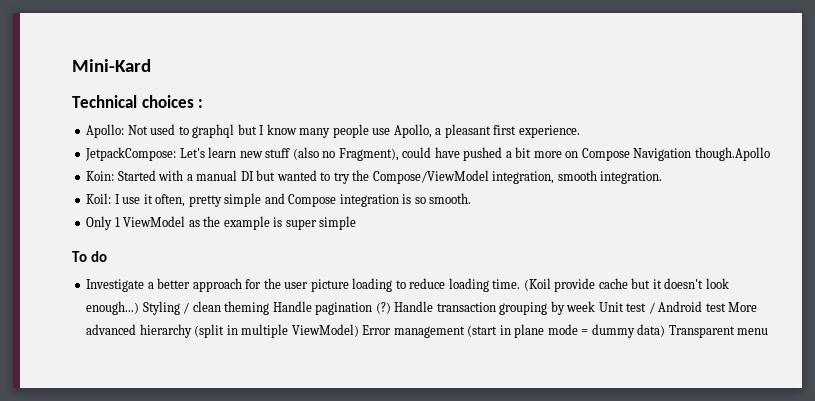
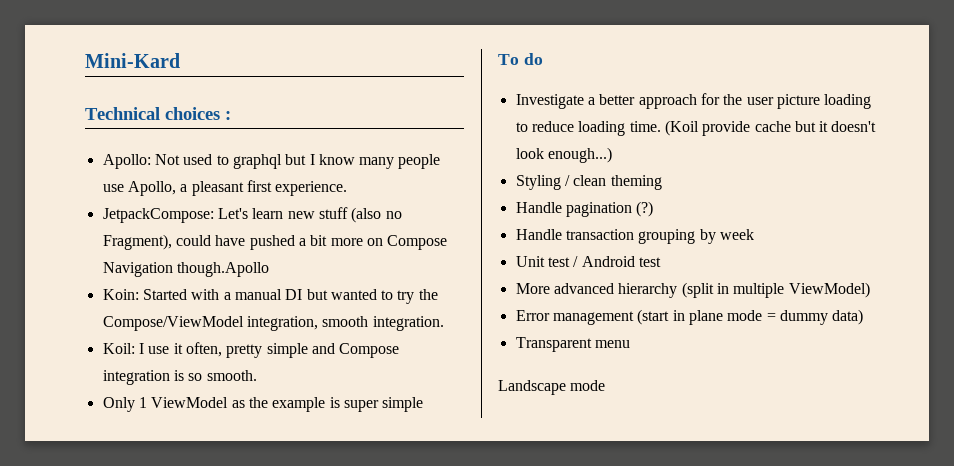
(140, 308) none -> (612, 155) //
(270, 308) none -> (662, 182) //
(391, 308) none -> (654, 209) //
(596, 306) none -> (754, 234) //
(726, 307) none -> (661, 262) //
(359, 330) none -> (870, 290) //
(666, 330) none -> (864, 317) //
(769, 331) none -> [498,380,606,395] // Landscape mode

